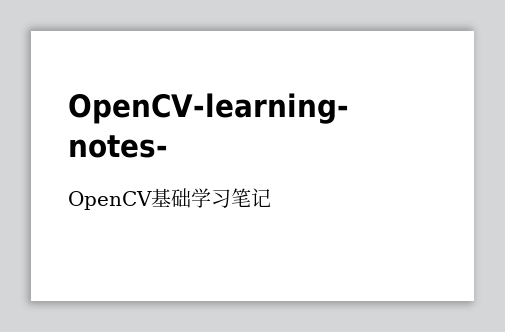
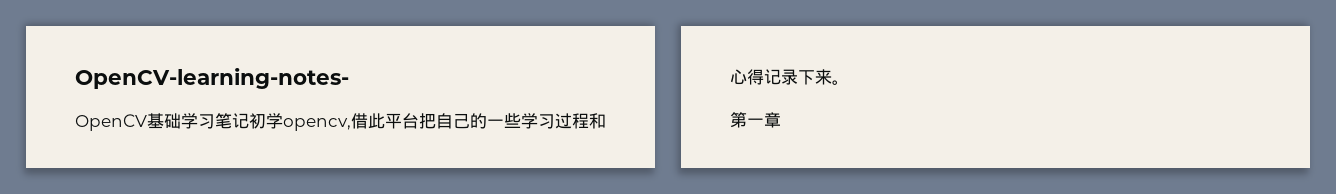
(271, 197) none -> [249,113,606,131] [730,69,849,85] [730,112,781,128] 初学opencv,借此平台把自己的一些学习过程和心得记录下来。 // 第一章

